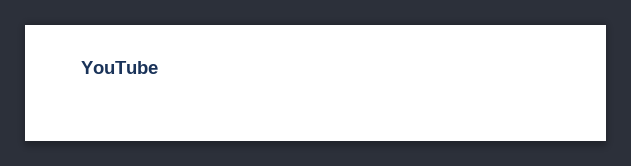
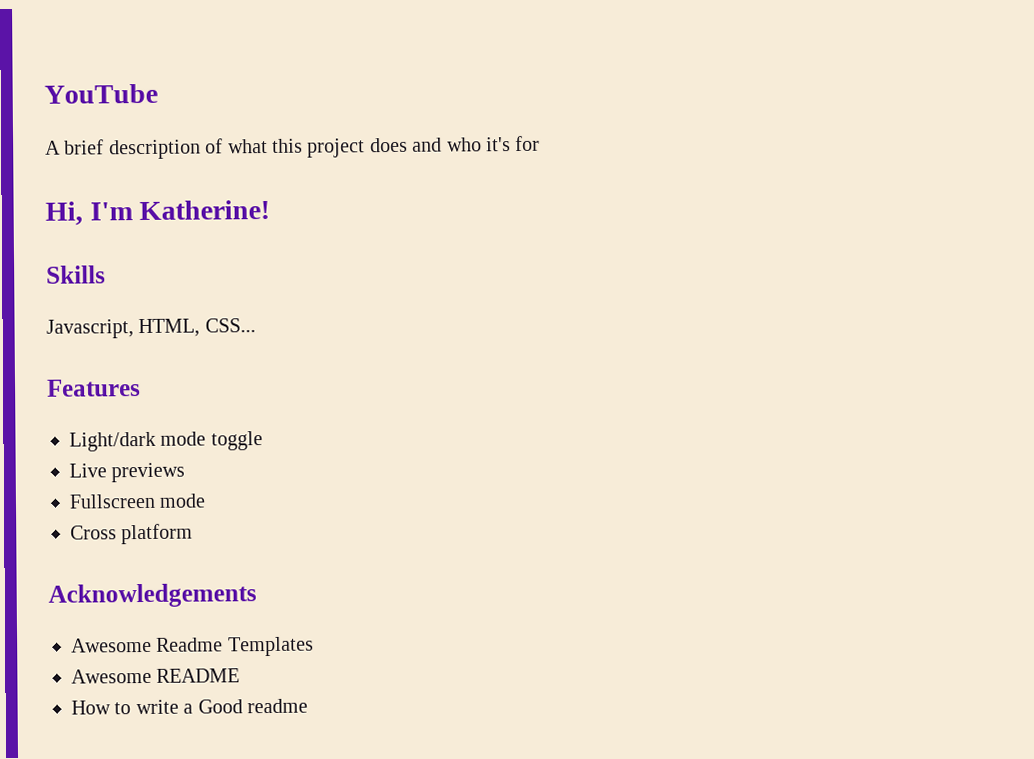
(158, 67) none -> [45,135,541,160] [45,199,271,226] [46,265,106,284] [46,318,256,339] [46,379,141,397] [69,431,263,452] [69,462,186,483] [69,493,207,509] [70,523,194,545] [48,583,257,608] [71,636,314,657] [71,668,241,684] [71,698,308,715] // A brief description of what this project does and who it's for // Hi, I'm Katherine! // Skills // Javascript, HTML, CSS... // Features // Light/dark mode toggle // Live previews // Fullscreen mode // Cross platform // Acknowledgements // Awesome Readme Templates // Awesome README // How to write a Good readme

